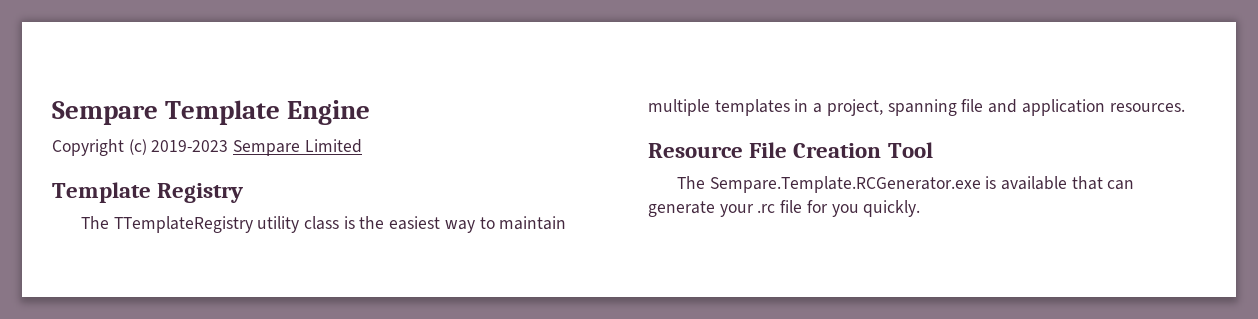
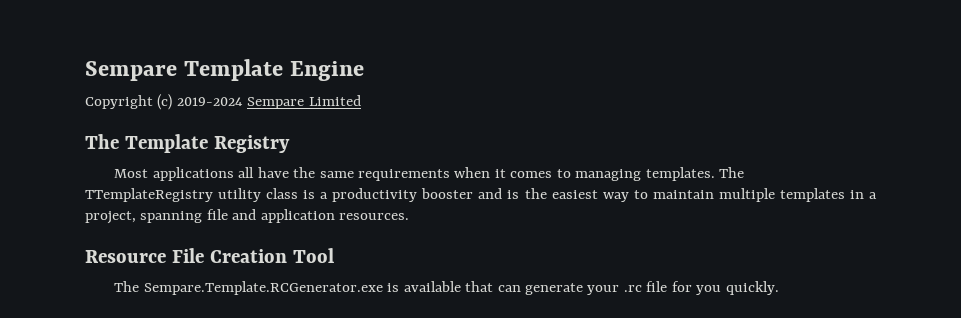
[151,140,229,152] 2019-2023 -> [176,97,243,106] 2019-2024
(362, 146) none -> [85,134,119,149] The
(244, 193) none -> [114,167,715,181] Most applications all have the same requirements when it comes to managing templates.
(355, 222) none -> [320,188,520,202] a productivity booster and is

